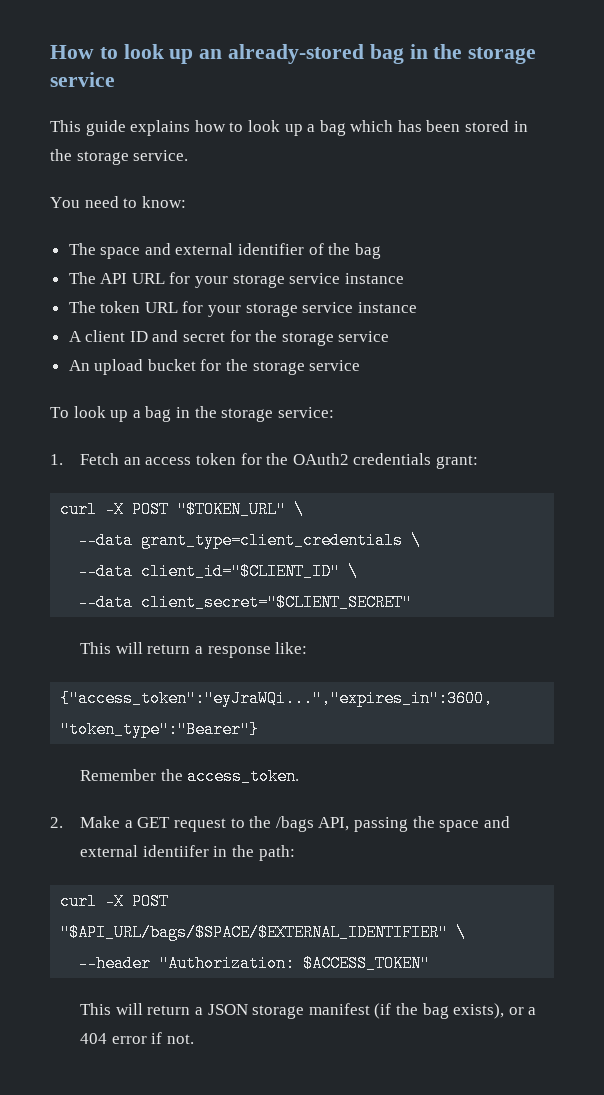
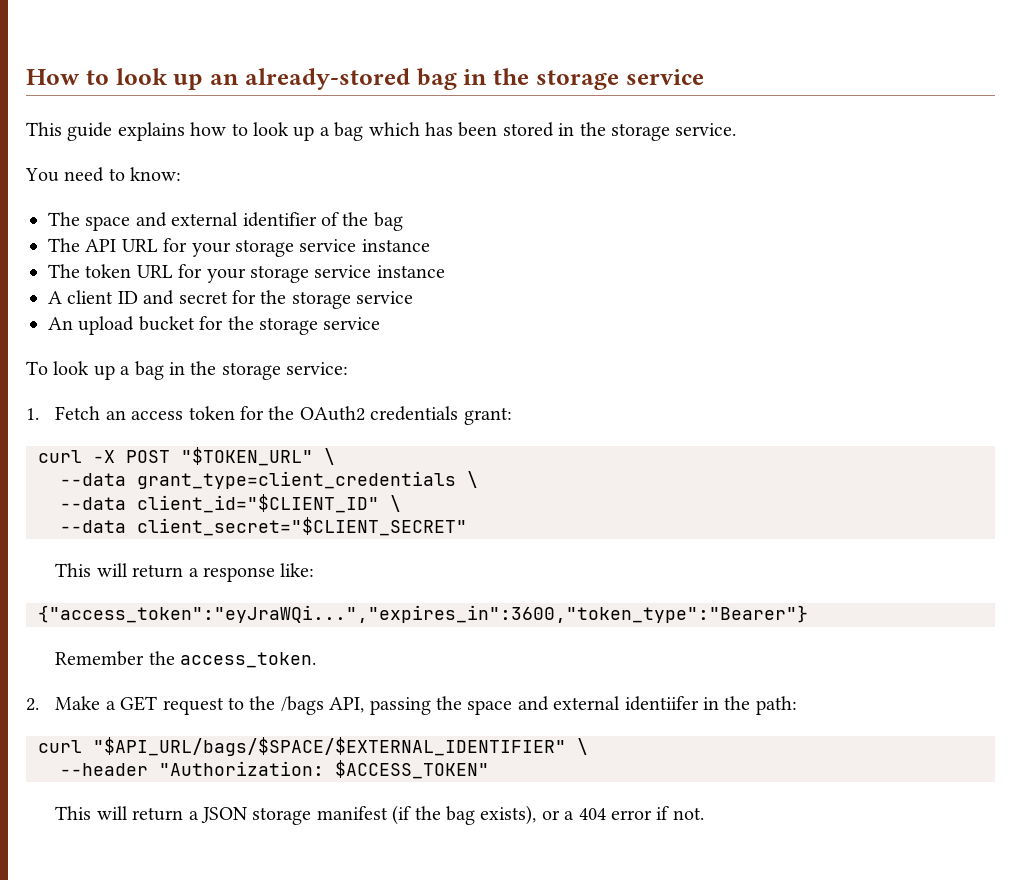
[105,893,170,910] -X POST -> (82, 746) none

